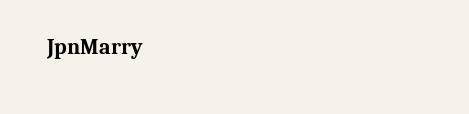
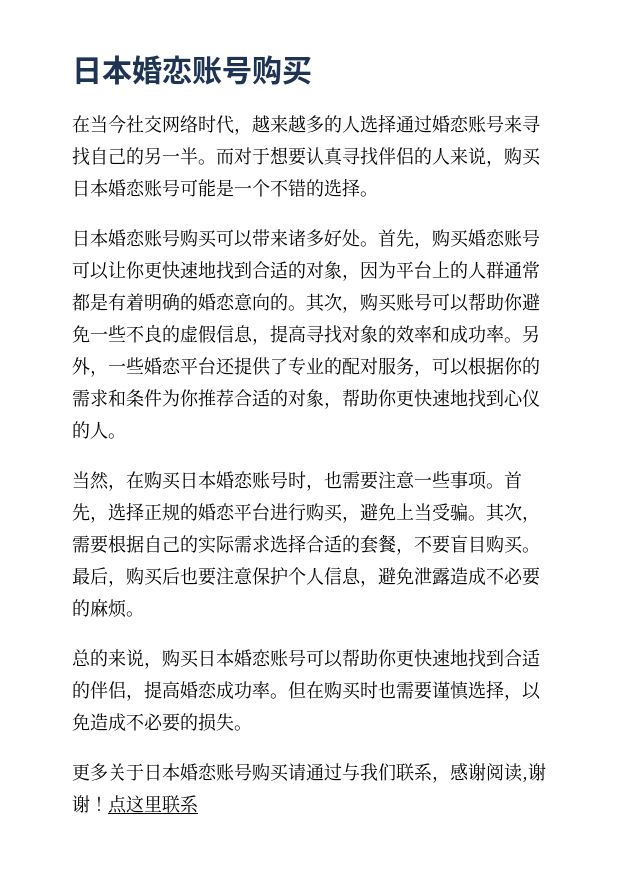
[46,39,143,59] JpnMarry -> [72,55,312,85] [72,114,540,135] [72,146,541,167] [72,178,378,197] [72,229,540,249] [72,261,540,281] [72,293,540,313] [72,325,540,345] [72,357,540,377] [72,389,540,409] [72,421,126,439] [72,471,522,491] [72,502,540,523] [72,534,540,555] [72,567,540,587] [72,598,144,618] [72,649,540,669] [72,680,541,701] [72,713,252,732] [72,763,546,783] [72,795,198,814] 日本婚恋账号购买 // 在当今社交网络时代，越来越多的人选择通过婚恋账号来寻找自己的另一半。而对于想要认真寻找伴侣的人来说，购买日本婚恋账号可能是一个不错的选择。 // 日本婚恋账号购买可以带来诸多好处。首先，购买婚恋账号可以让你更快速地找到合适的对象，因为平台上的人群通常都是有着明确的婚恋意向的。其次，购买账号可以帮助你避免一些不良的虚假信息，提高寻找对象的效率和成功率。另外，一些婚恋平台还提供了专业的配对服务，可以根据你的需求和条件为你推荐合适的对象，帮助你更快速地找到心仪的人。 // 当然，在购买日本婚恋账号时，也需要注意一些事项。首先，选择正规的婚恋平台进行购买，避免上当受骗。其次，需要根据自己的实际需求选择合适的套餐，不要盲目购买。最后，购买后也要注意保护个人信息，避免泄露造成不必要的麻烦。 // 总的来说，购买日本婚恋账号可以帮助你更快速地找到合适的伴侣，提高婚恋成功率。但在购买时也需要谨慎选择，以免造成不必要的损失。 // 更多关于日本婚恋账号购买请通过与我们联系，感谢阅读,谢谢！点这里联系

